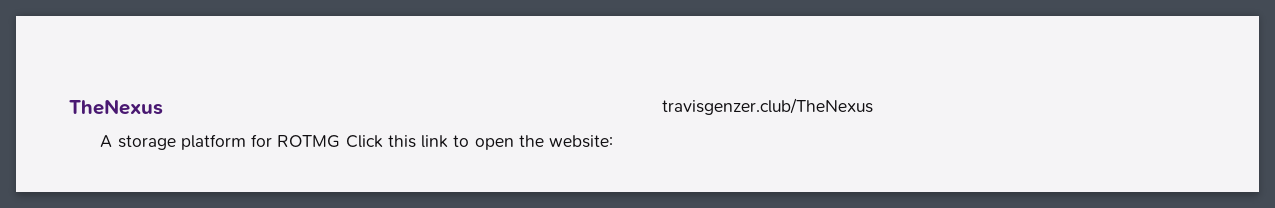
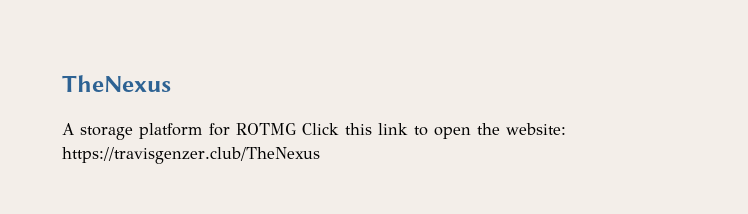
[662,98,873,115] travisgenzer.club/TheNexus -> [62,147,320,164] https://travisgenzer.club/TheNexus

